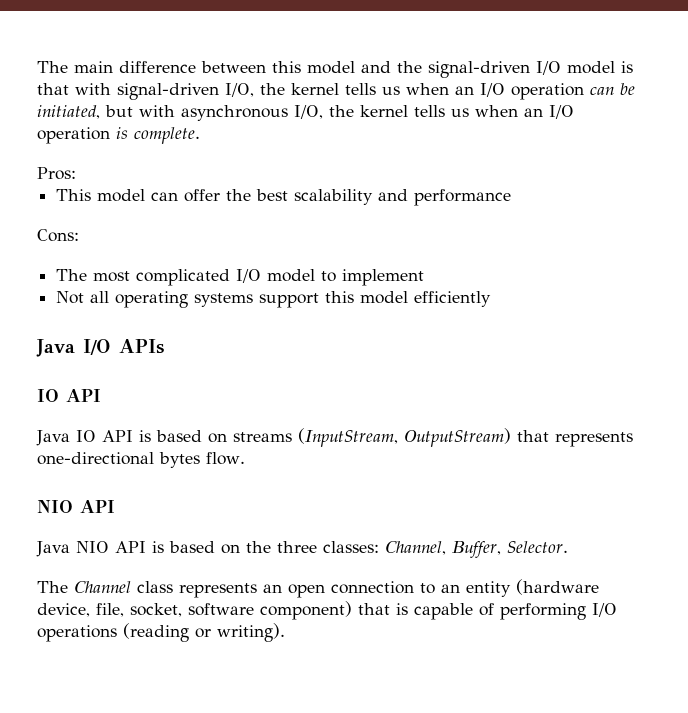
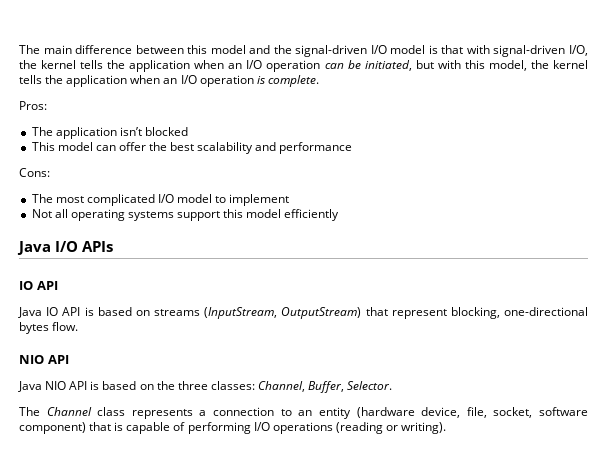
[382,86,400,95] us -> [107,60,191,72] the application
[181,105,469,121] asynchronous I/O, the kernel tells us -> [464,60,588,71] [19,75,128,87] this model, the kernel tells the application
(76, 173) none -> [31,127,188,139] // The application isn’t blocked
[555,432,633,447] represents -> [391,307,500,319] represent blocking,
[263,584,325,598] an open -> [199,410,207,416] a

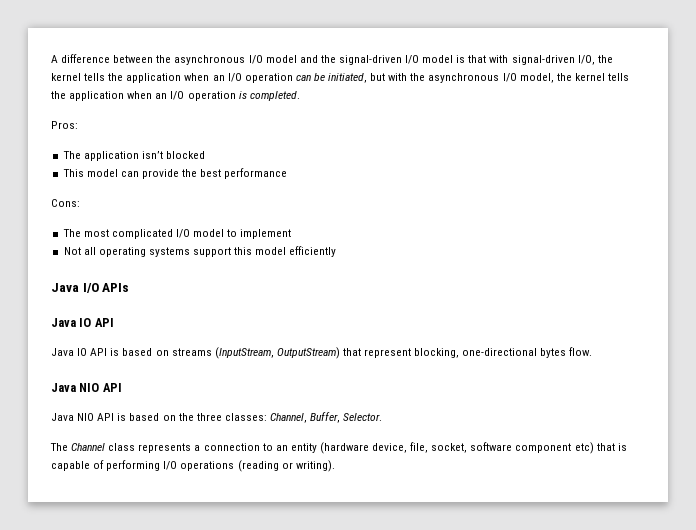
[19,45,208,54] The main difference between this -> [51,54,263,65] A difference between the asynchronous I/O
[464,60,485,69] this -> [410,73,517,83] the asynchronous I/O
[267,75,319,87] complete. -> [249,91,300,101] completed.
[118,142,146,151] offer -> [141,169,179,179] provide
[197,142,277,154] scalability and -> (222, 173) none
(113, 246) none -> [51,318,76,327] Java
(79, 326) none -> [51,383,76,392] Java
[19,422,86,434] component) -> [515,442,594,454] component etc)

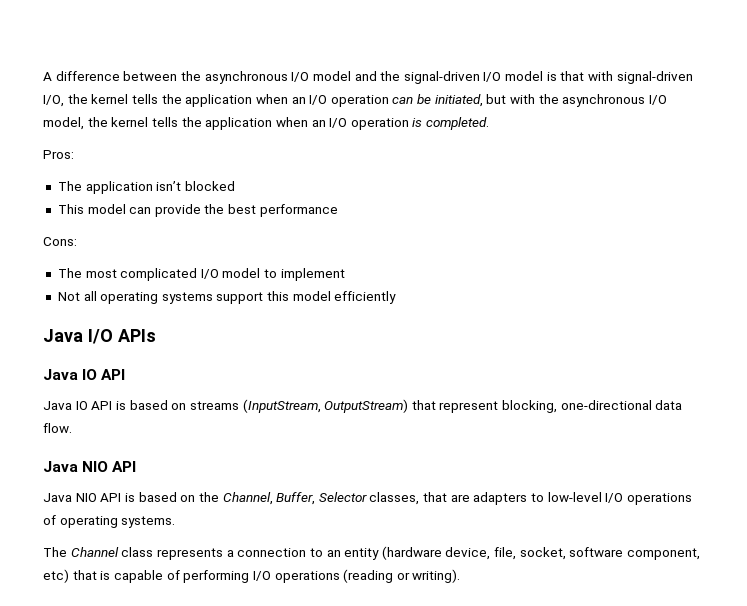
[540,348,567,358] bytes -> [655,400,683,410] data
[196,412,383,423] three classes: Channel, Buffer, Selector. -> [222,492,692,505] [43,515,176,528] Channel, Buffer, Selector classes, that are adapters to low-level I/O operations of operating systems.
[515,443,572,453] component -> [627,548,701,560] component,

